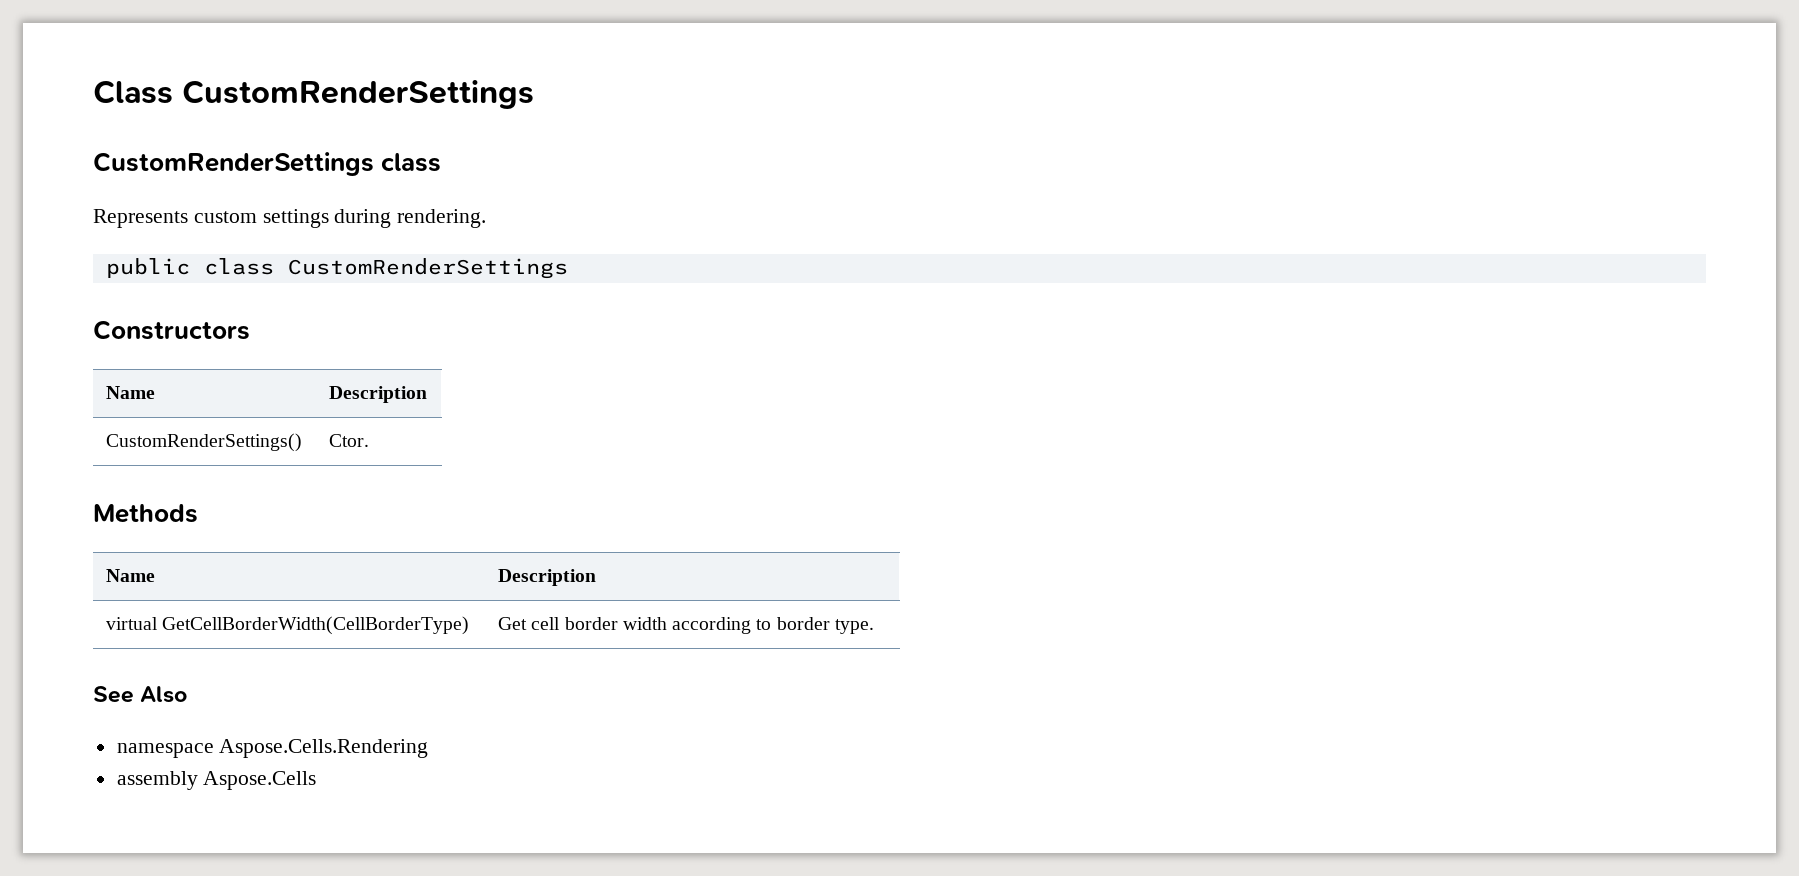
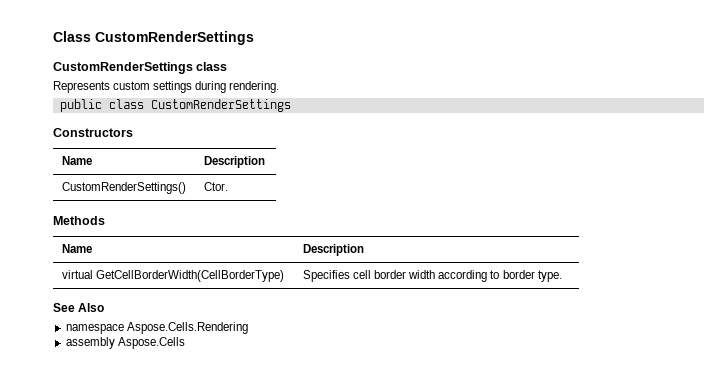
[498,617,528,630] Get -> [302,270,350,282] Specifies

